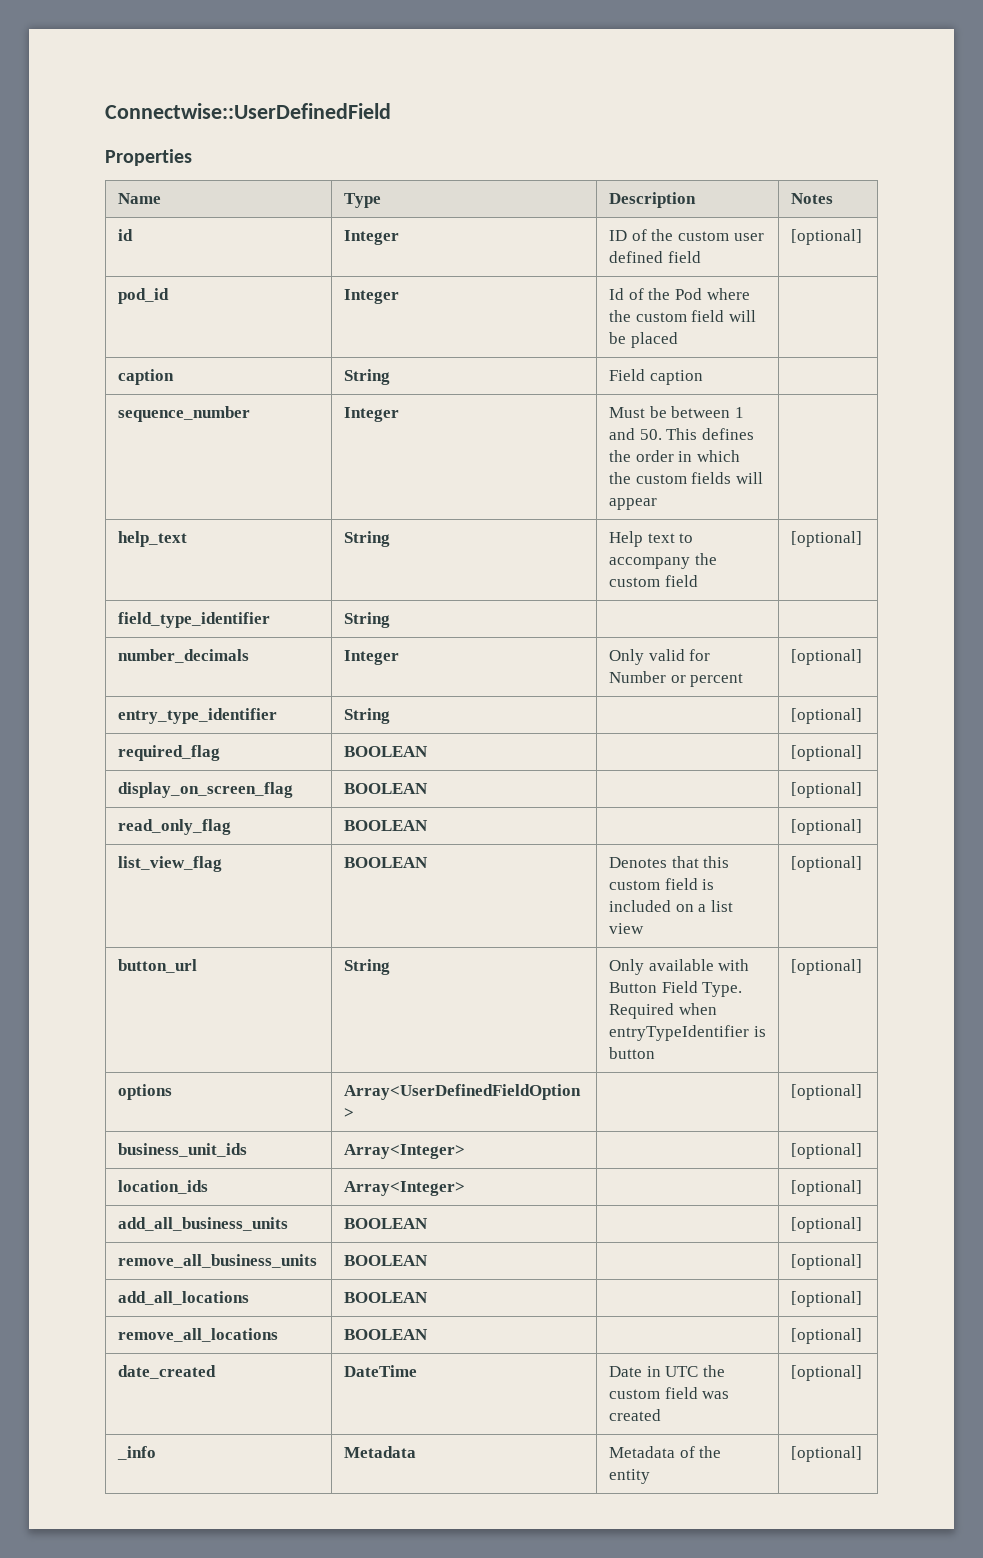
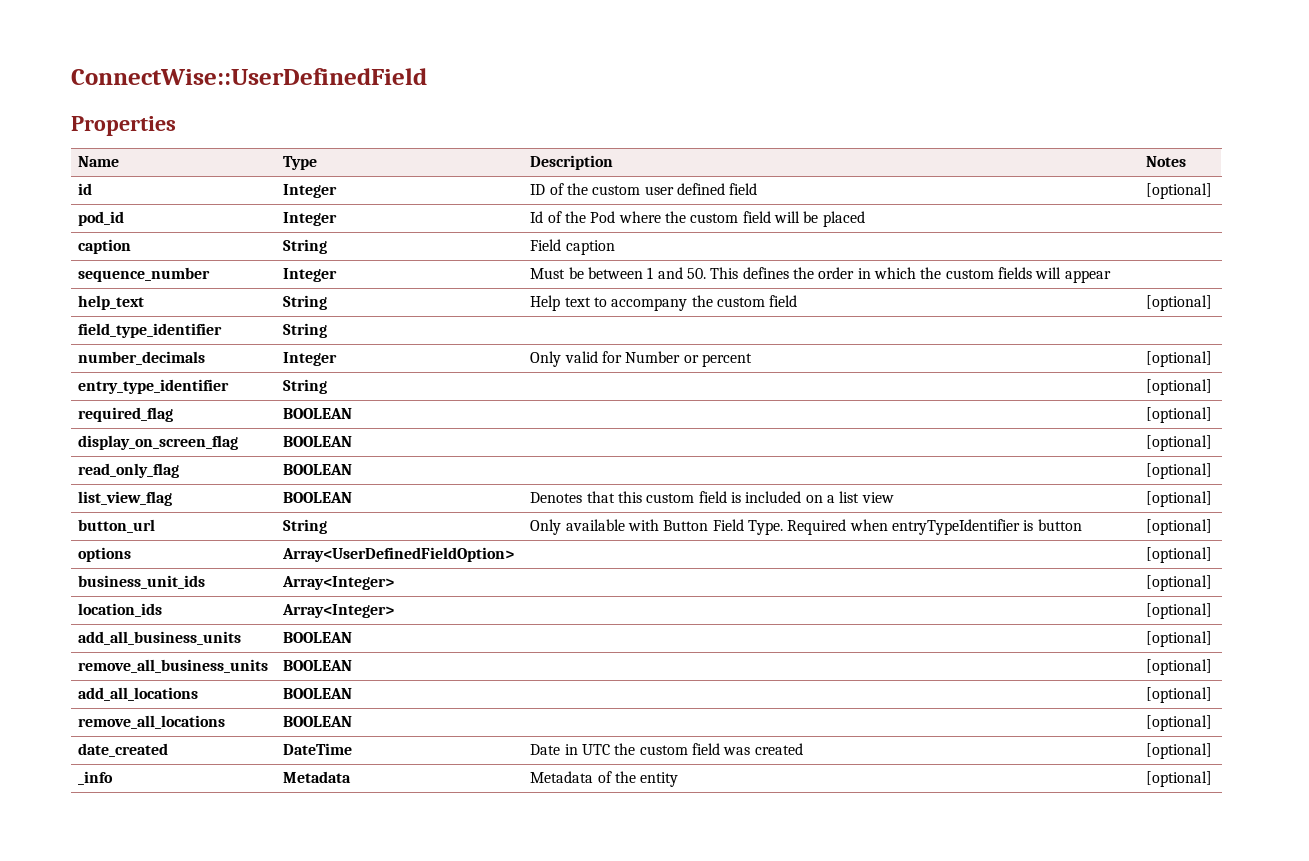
[105,103,391,119] Connectwise::UserDefinedField -> [71,68,427,85] ConnectWise::UserDefinedField

